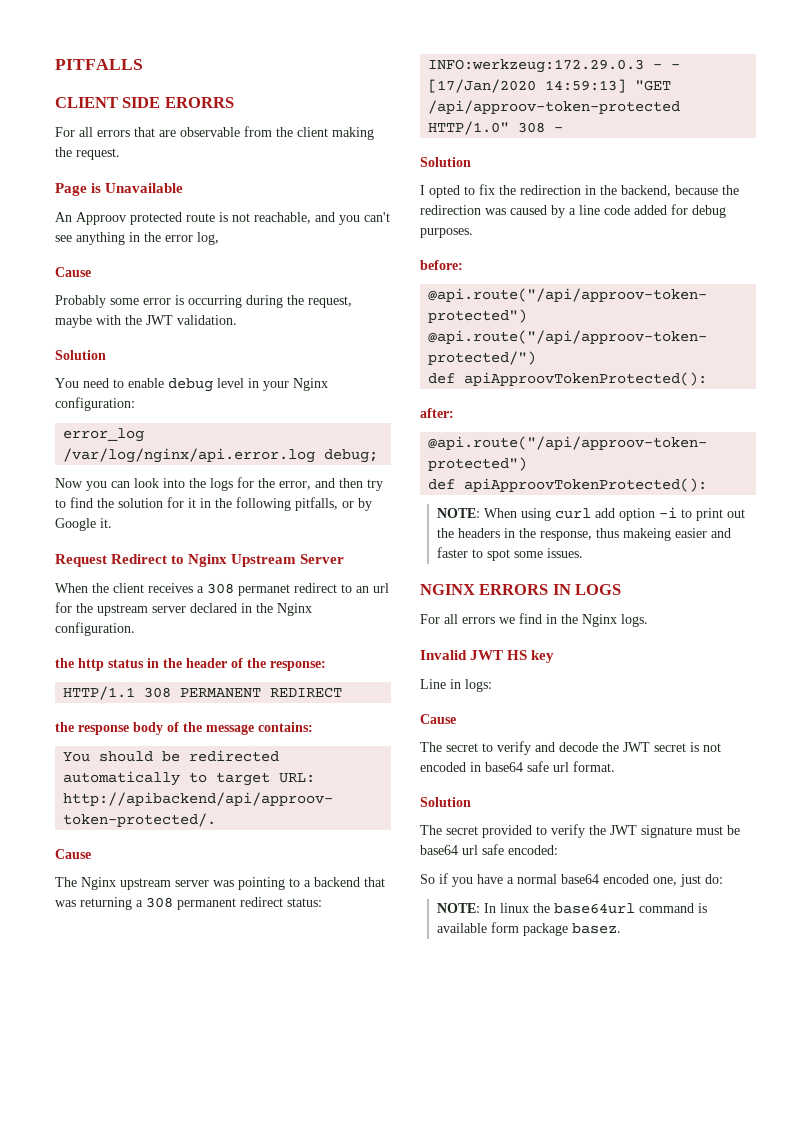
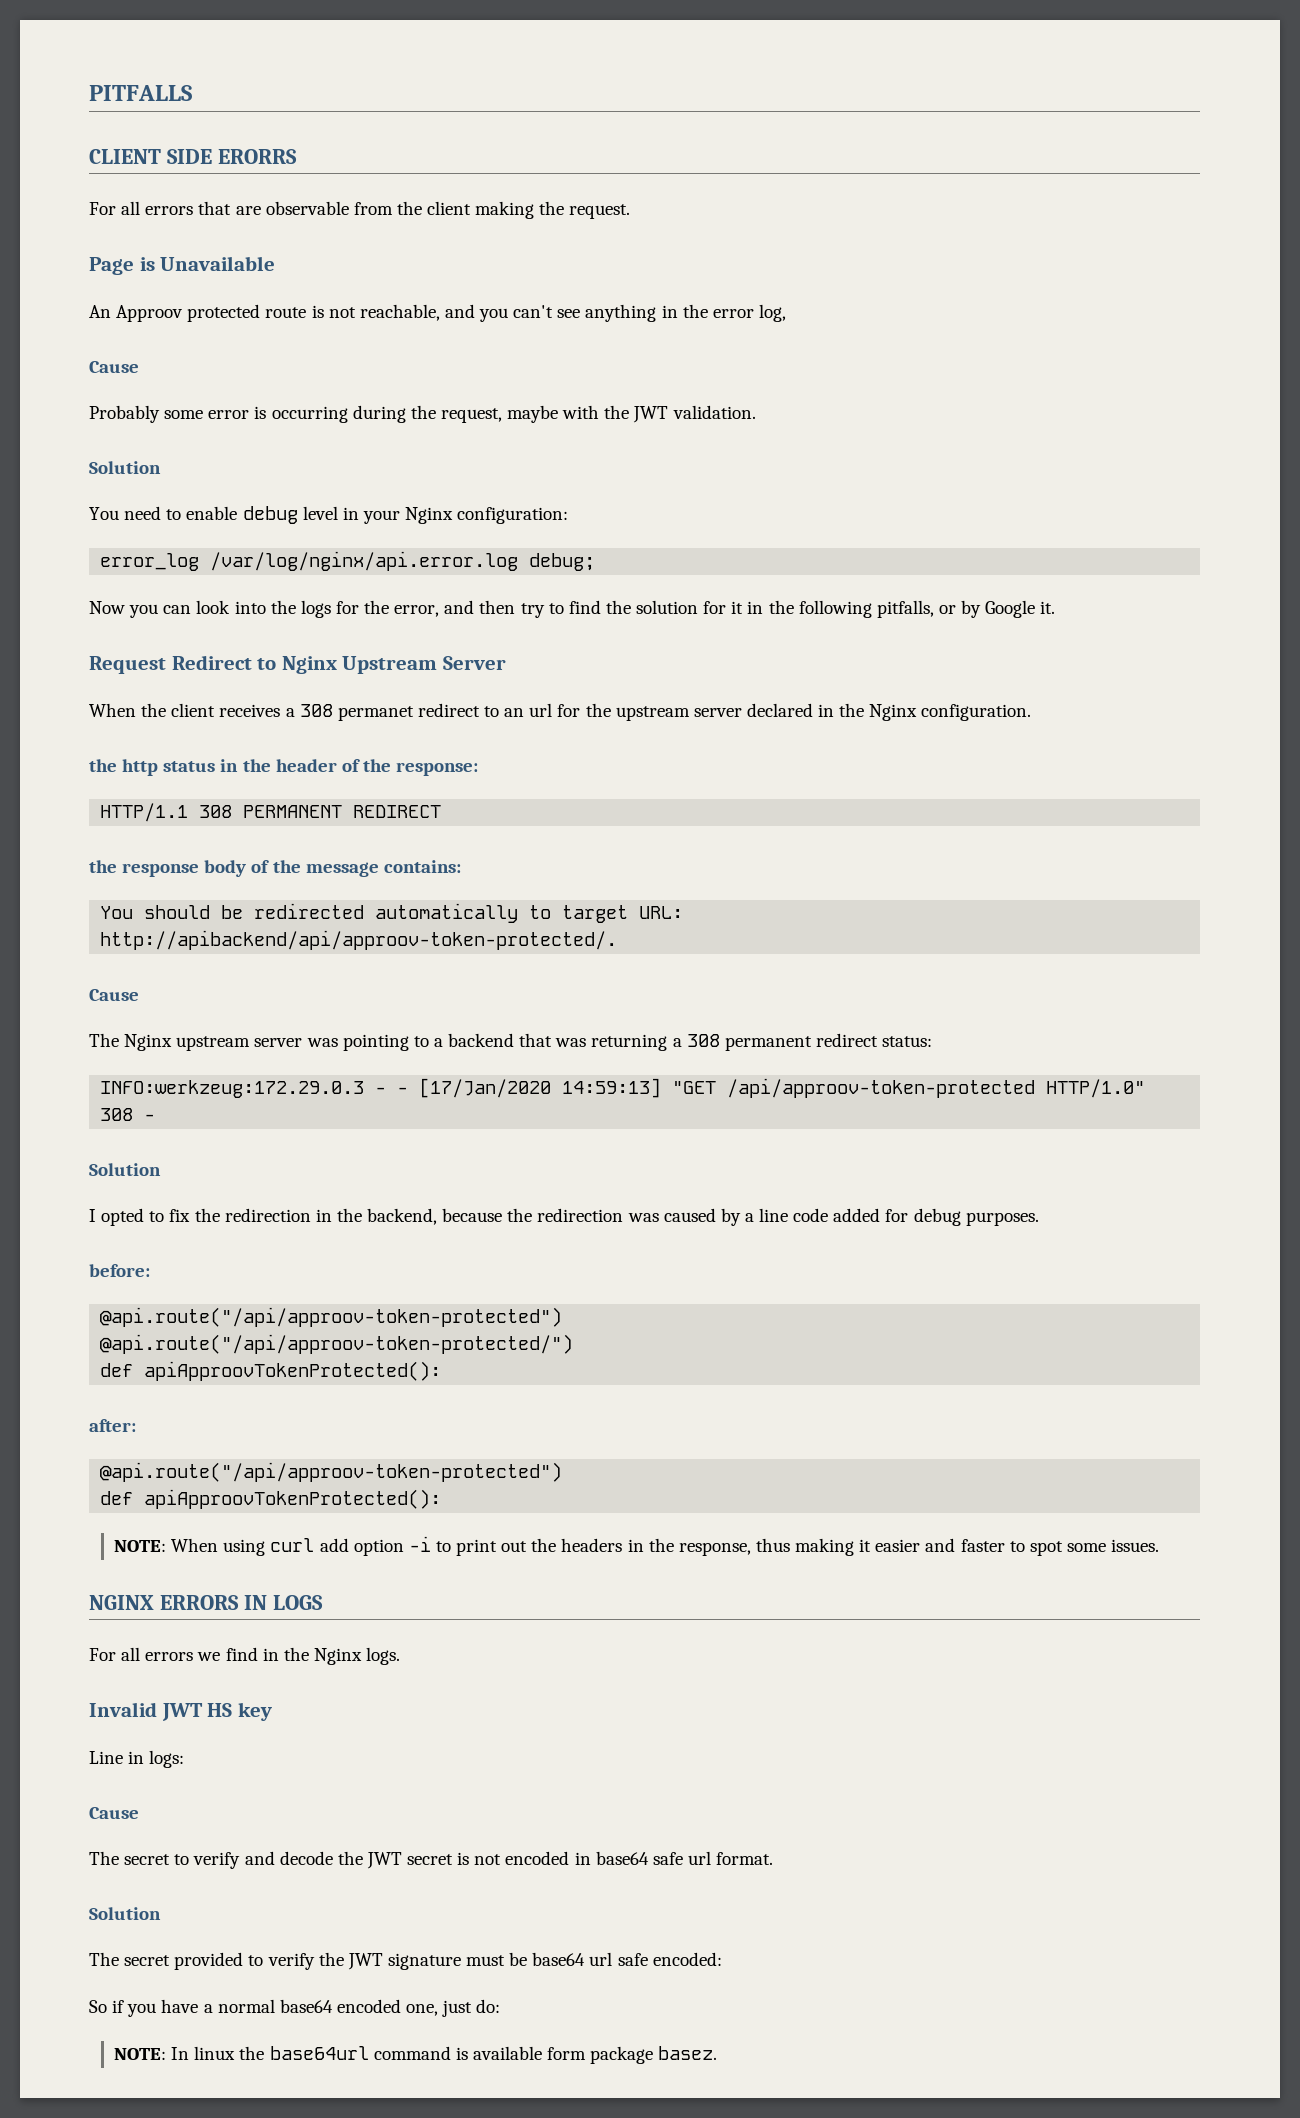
[623,528,672,541] makeing -> [795,1538,872,1556] making it

